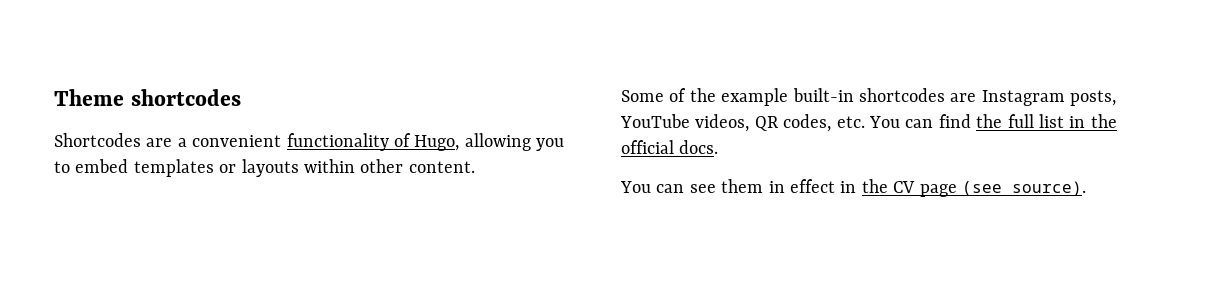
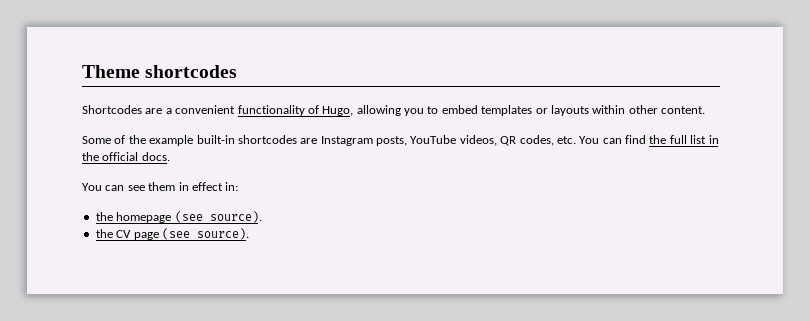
[840,181,857,193] in -> [225,182,239,191] [95,211,262,223] in: // the homepage (see source). //

